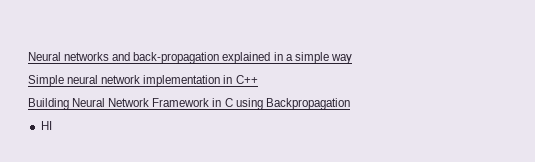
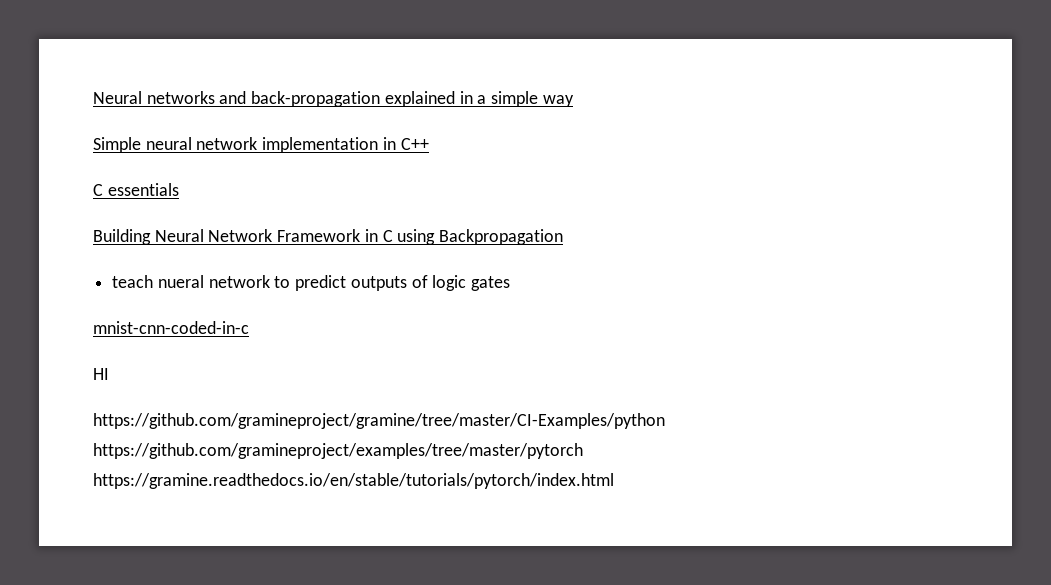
(258, 79) none -> [93,183,179,196] // C essentials
[40,121,52,130] HI -> [112,275,511,291] [93,321,249,334] [93,368,109,380] [93,413,665,429] [93,443,583,459] [93,473,614,489] teach nueral network to predict outputs of logic gates // mnist-cnn-coded-in-c // HI // https://github.com/gramineproject/gramine/tree/master/CI-Examples/python https://github.com/gramineproject/examples/tree/master/pytorch https://gramine.readthedocs.io/en/stable/tutorials/pytorch/index.html

